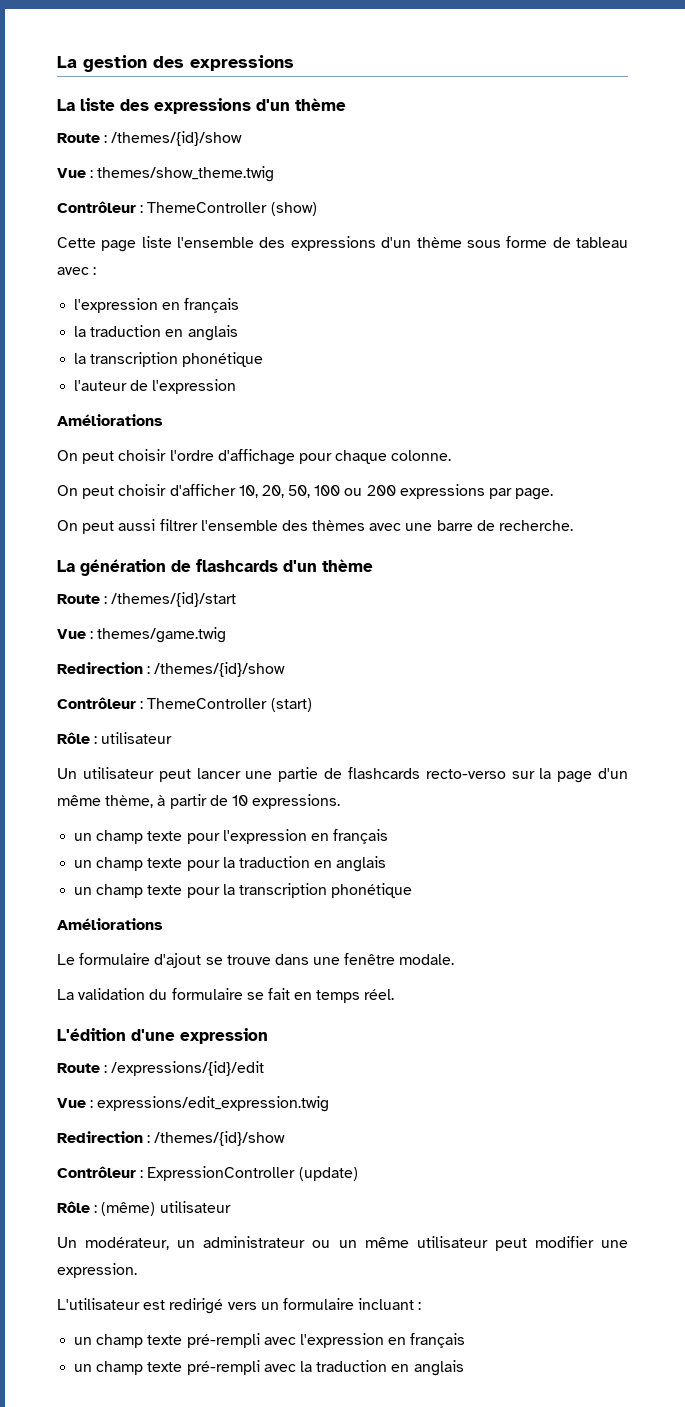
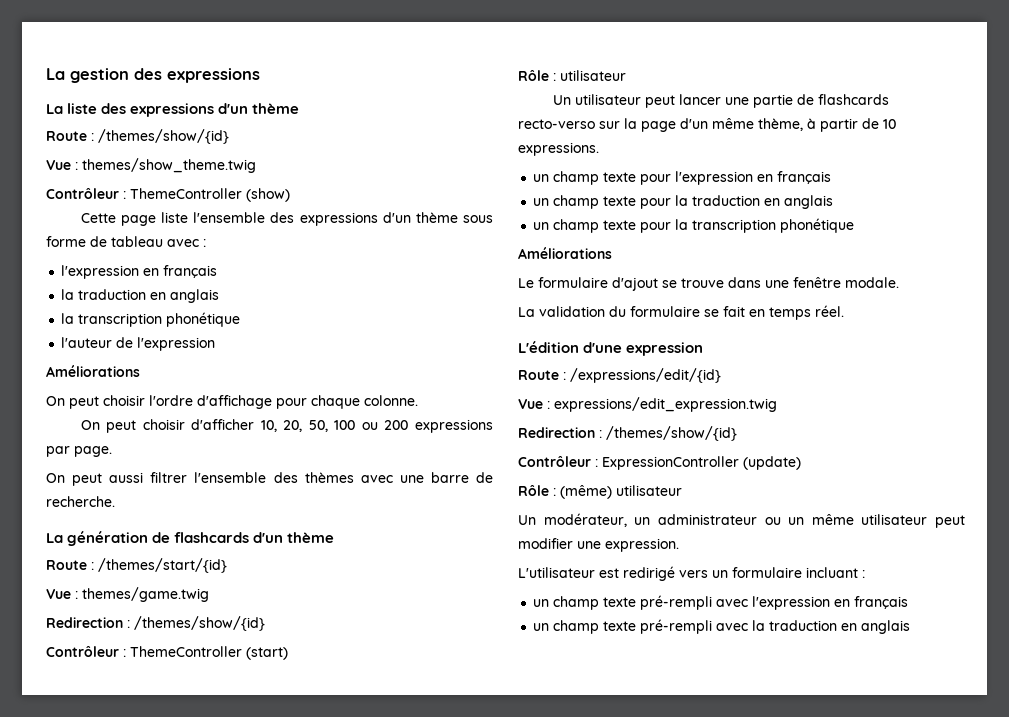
[111,131,243,146] /themes/{id}/show -> [98,129,229,144] /themes/show/{id}
[111,592,237,607] /themes/{id}/start -> [98,558,227,573] /themes/start/{id}
[154,662,286,677] /themes/{id}/show -> [134,616,265,631] /themes/show/{id}
[111,1061,265,1076] /expressions/{id}/edit -> [570,368,721,383] /expressions/edit/{id}
[154,1131,286,1146] /themes/{id}/show -> [606,426,737,441] /themes/show/{id}

